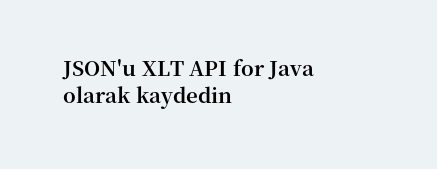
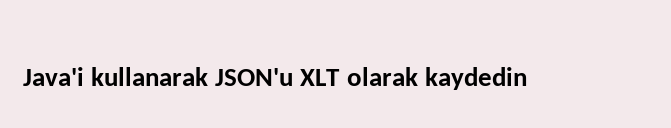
[62,59,315,80] JSON'u XLT API for Java -> [23,67,341,86] Java'i kullanarak JSON'u XLT

